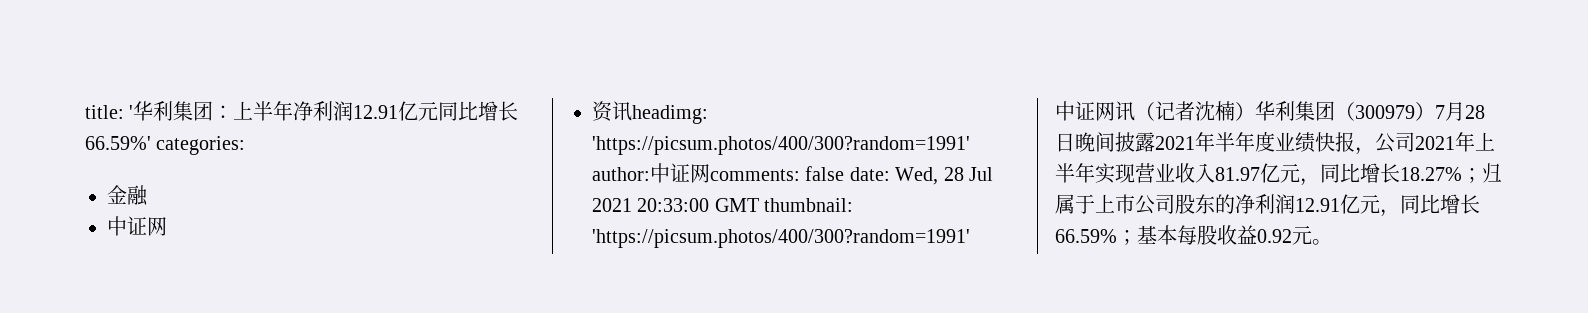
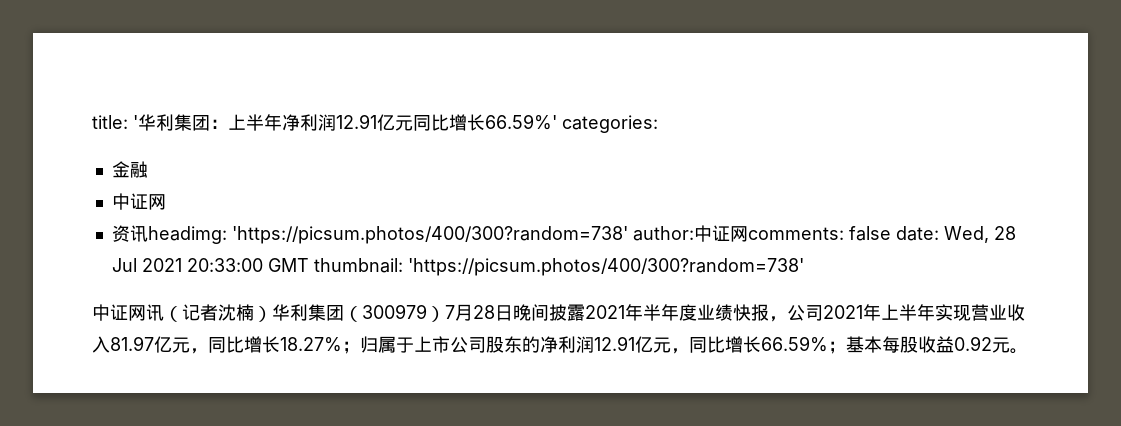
[592,136,970,155] 'https://picsum.photos/400/300?random=1991' -> [231,226,628,244] 'https://picsum.photos/400/300?random=738'
[592,229,970,248] 'https://picsum.photos/400/300?random=1991' -> [407,258,804,276] 'https://picsum.photos/400/300?random=738'

